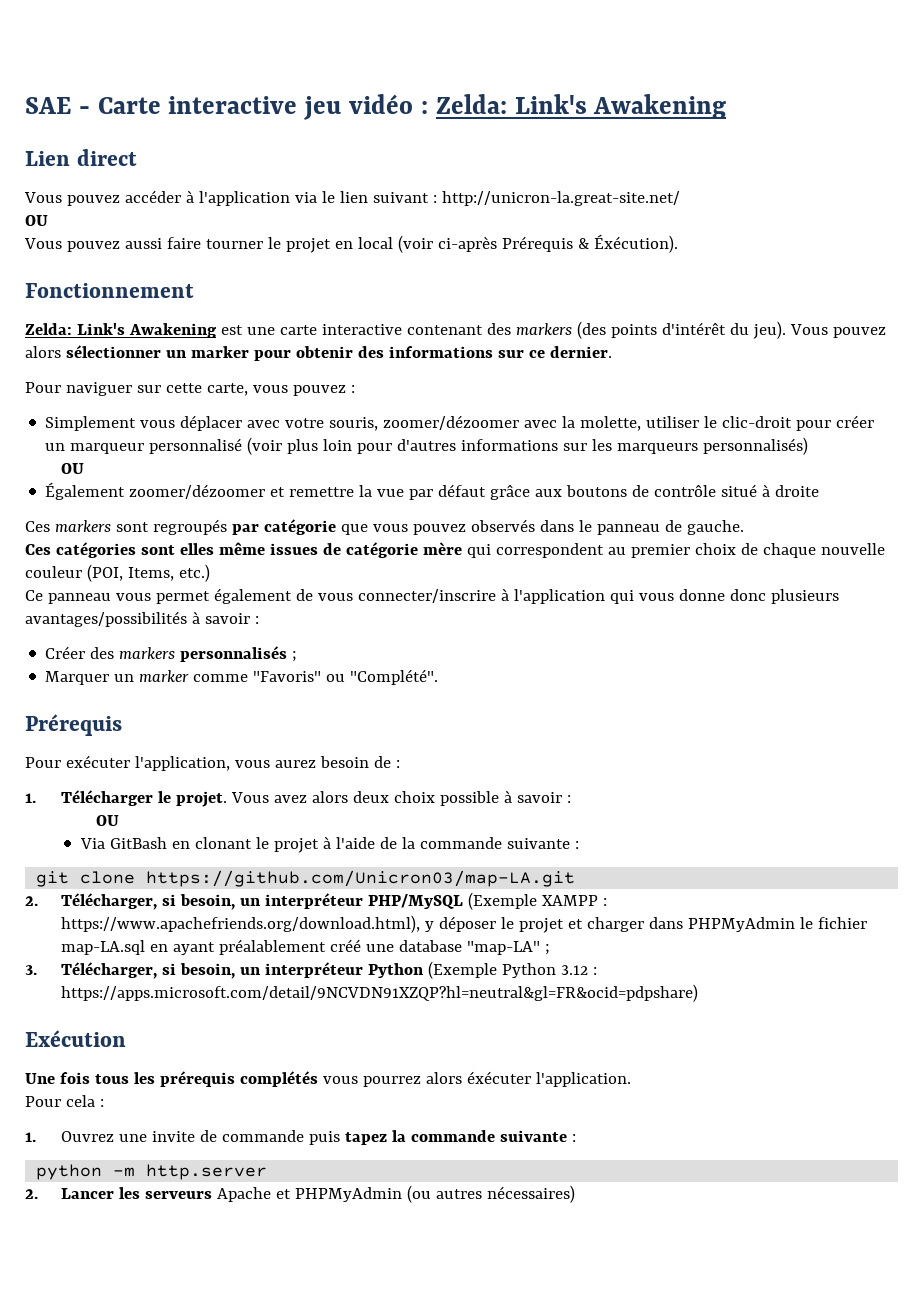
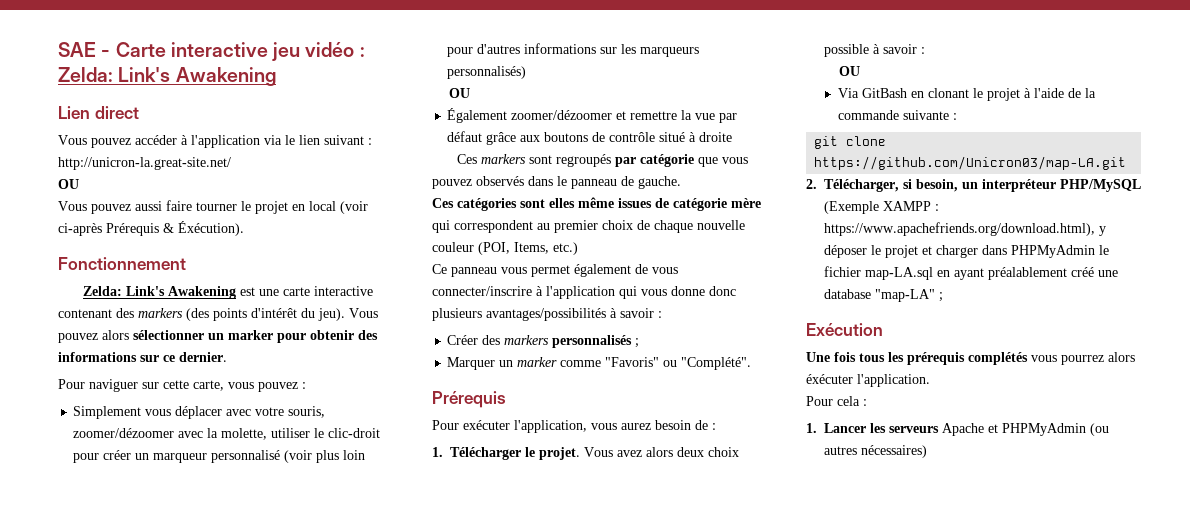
[25,961,597,979] [60,984,698,1002] // 3. Télécharger, si besoin, un interpréteur Python (Exemple Python 3.12 : https://apps.microsoft.com/detail/9NCVDN91XZQP?hl=neutral&gl=FR&ocid=pdpshare) -> (943, 297) none
[60,1130,576,1145] [36,1164,268,1180] [25,1189,38,1199] Ouvrez une invite de commande puis tapez la commande suivante : // python -m http.server // 2. -> (817, 428) none

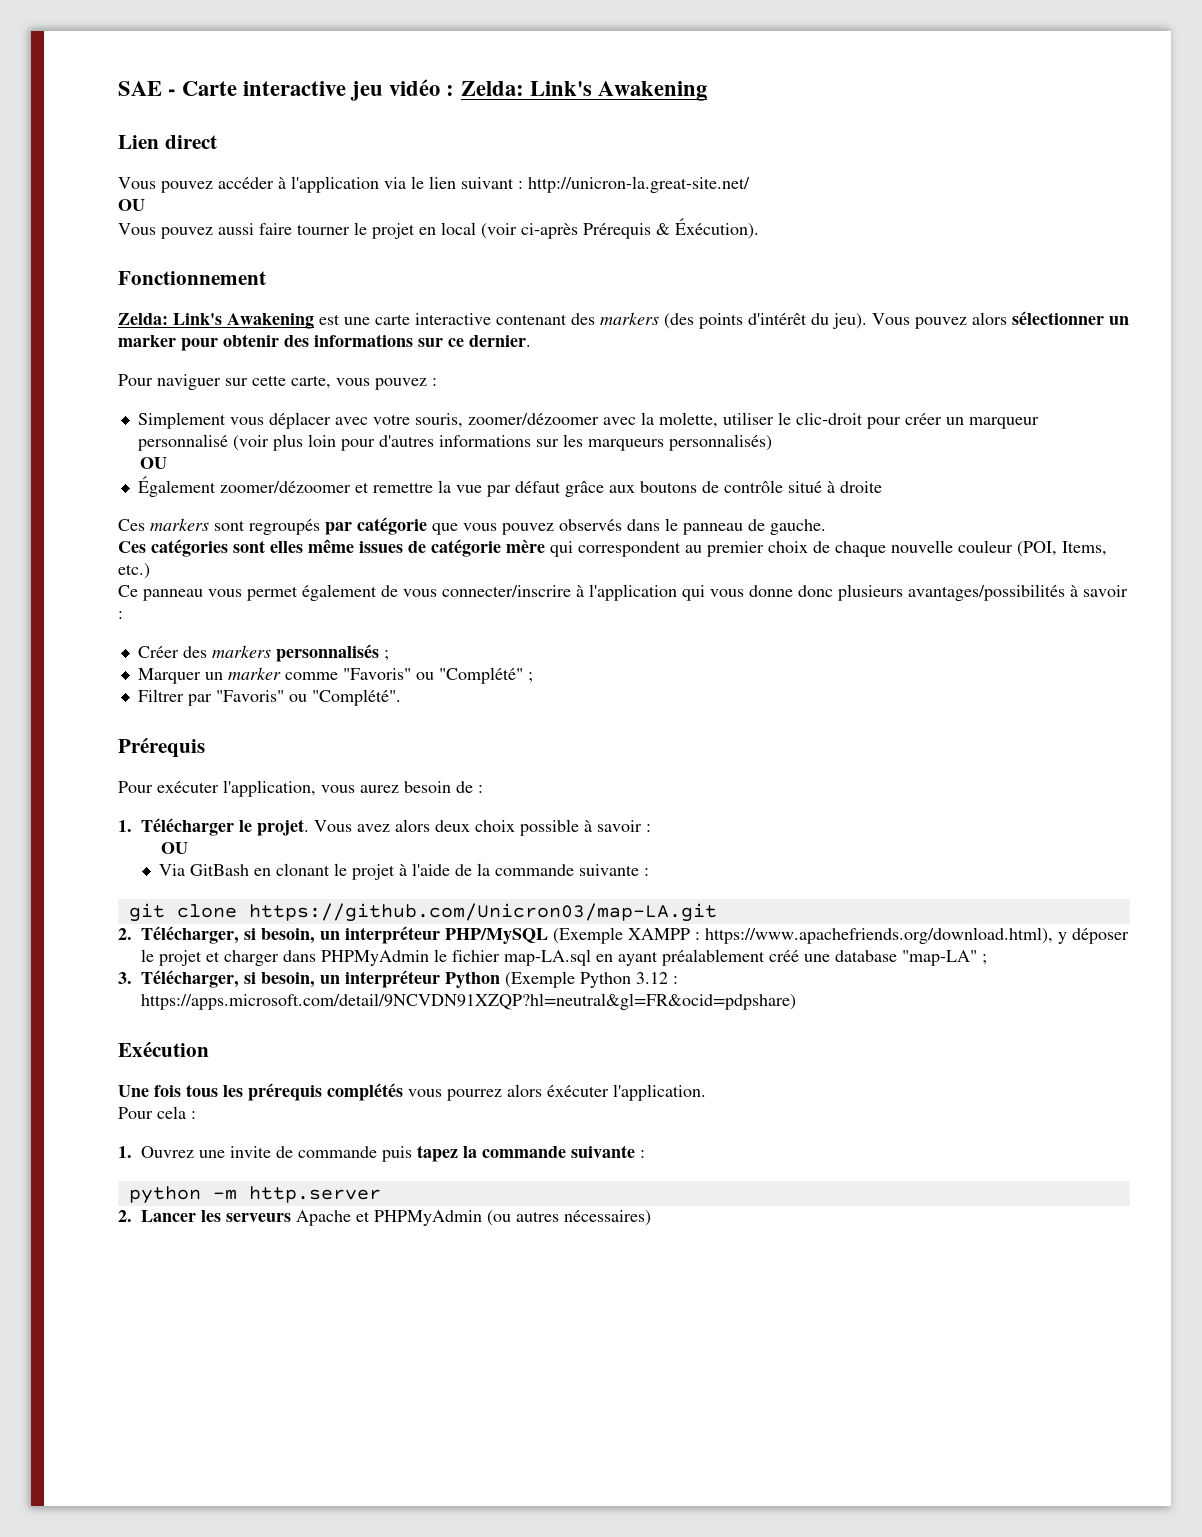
(678, 363) none -> [438,667,533,684] [137,689,307,706] "Complété" ; // Filtrer par "Favoris" ou
(943, 297) none -> [118,970,678,988] [141,993,796,1010] // 3. Télécharger, si besoin, un interpréteur Python (Exemple Python 3.12 : https://apps.microsoft.com/detail/9NCVDN91XZQP?hl=neutral&gl=FR&ocid=pdpshare)
(817, 428) none -> [141,1145,645,1162] [128,1186,381,1204] [118,1210,132,1222] Ouvrez une invite de commande puis tapez la commande suivante : // python -m http.server // 2.

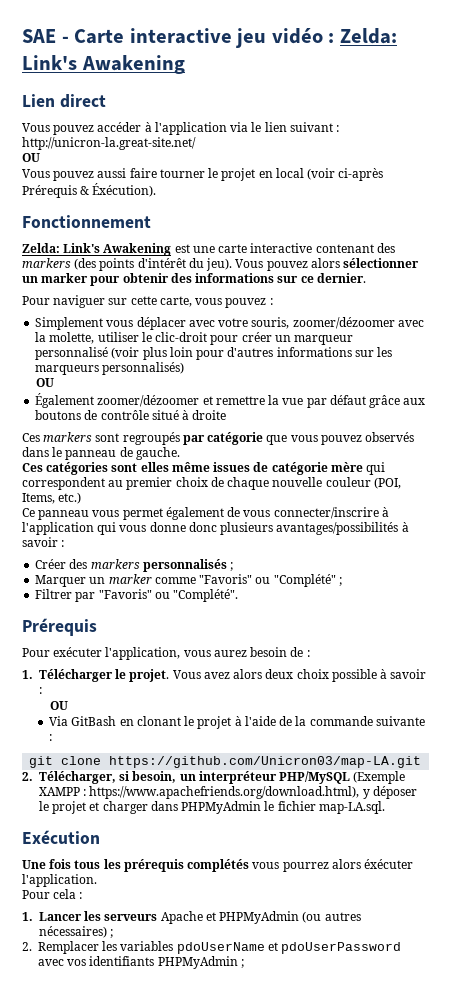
[504,949,987,966] [118,970,678,988] [141,993,796,1010] map-LA.sql en ayant préalablement créé une database "map-LA" ; // 3. Télécharger, si besoin, un interpréteur Python (Exemple Python 3.12 : https://apps.microsoft.com/detail/9NCVDN91XZQP?hl=neutral&gl=FR&ocid=pdpshare) -> [318,801,385,814] map-LA.sql.
[141,1145,645,1162] [128,1186,381,1204] [118,1210,132,1222] Ouvrez une invite de commande puis tapez la commande suivante : // python -m http.server // 2. -> (33, 916) none
(651, 1218) none -> [110,929,114,938] [22,941,402,954] [38,956,244,969] ; // 2. Remplacer les variables pdoUserName et pdoUserPassword avec vos identifiants PHPMyAdmin ;

